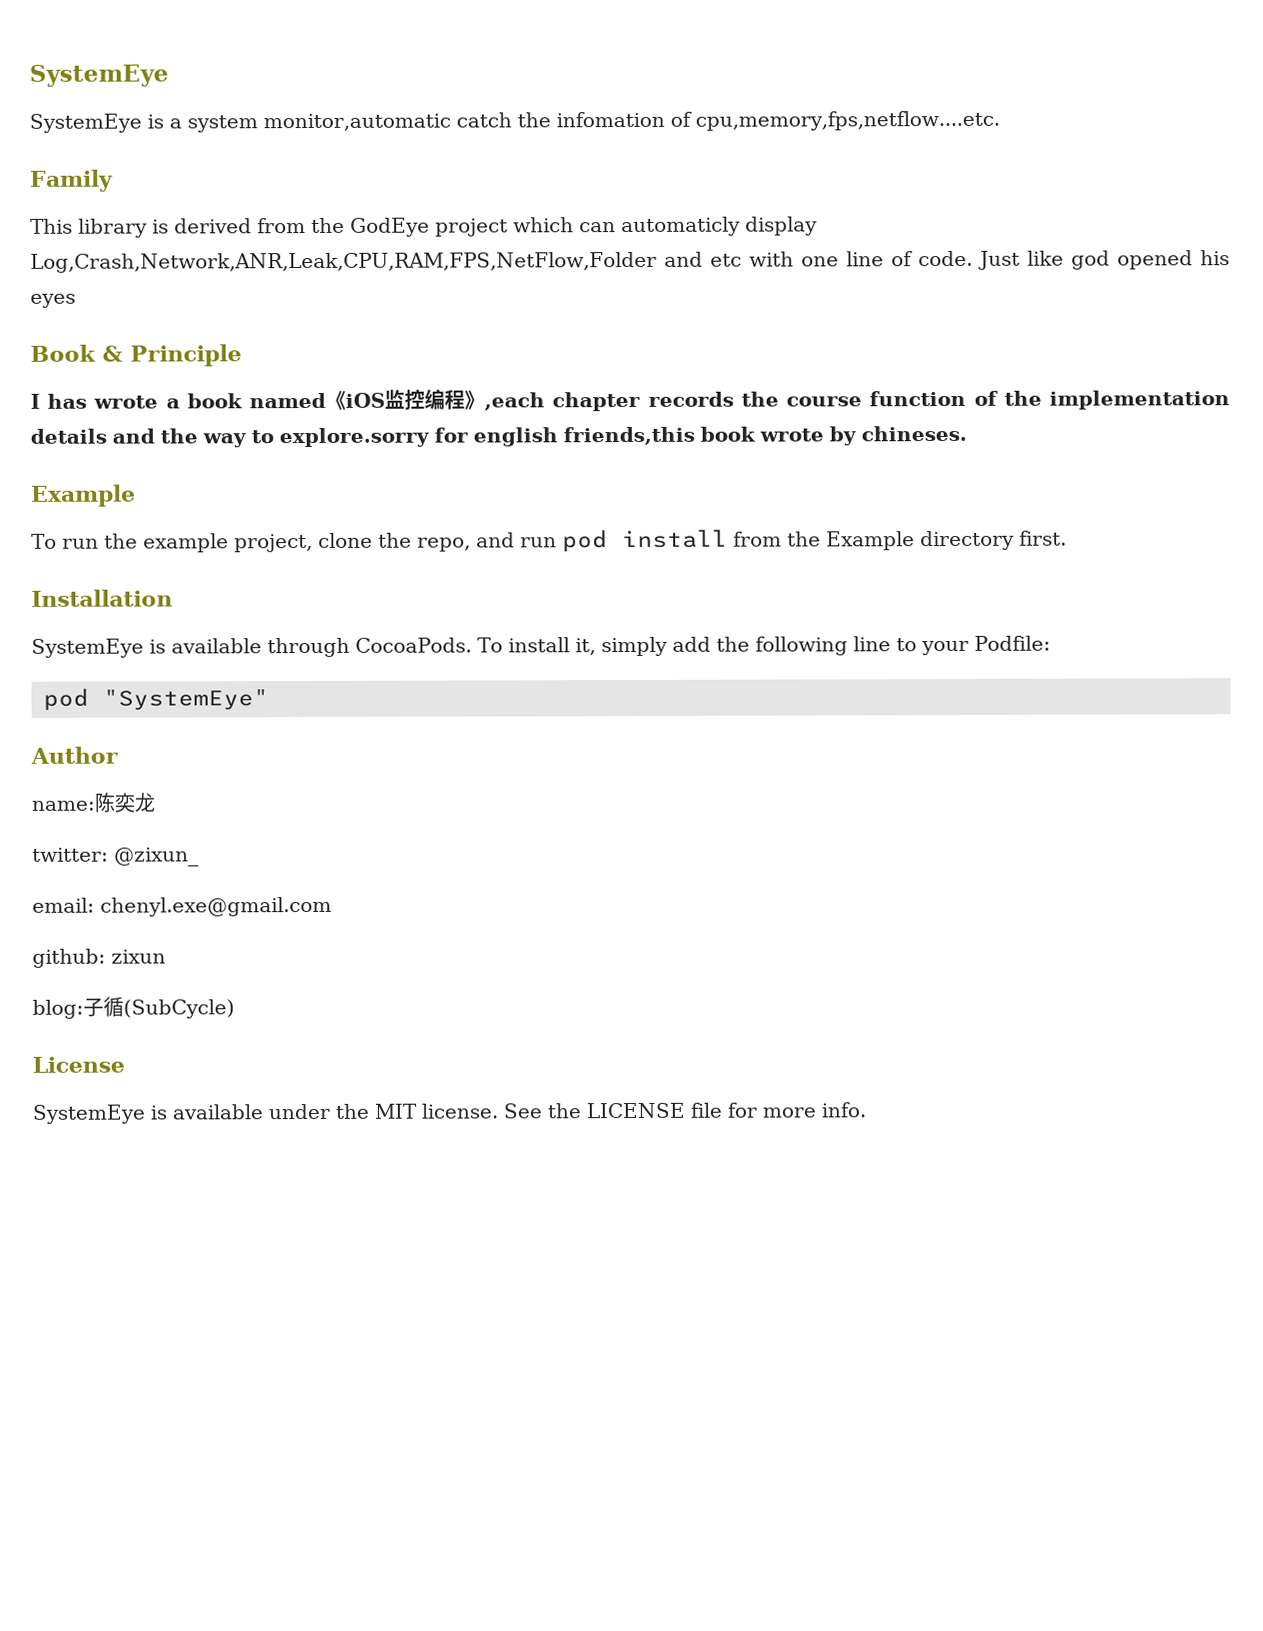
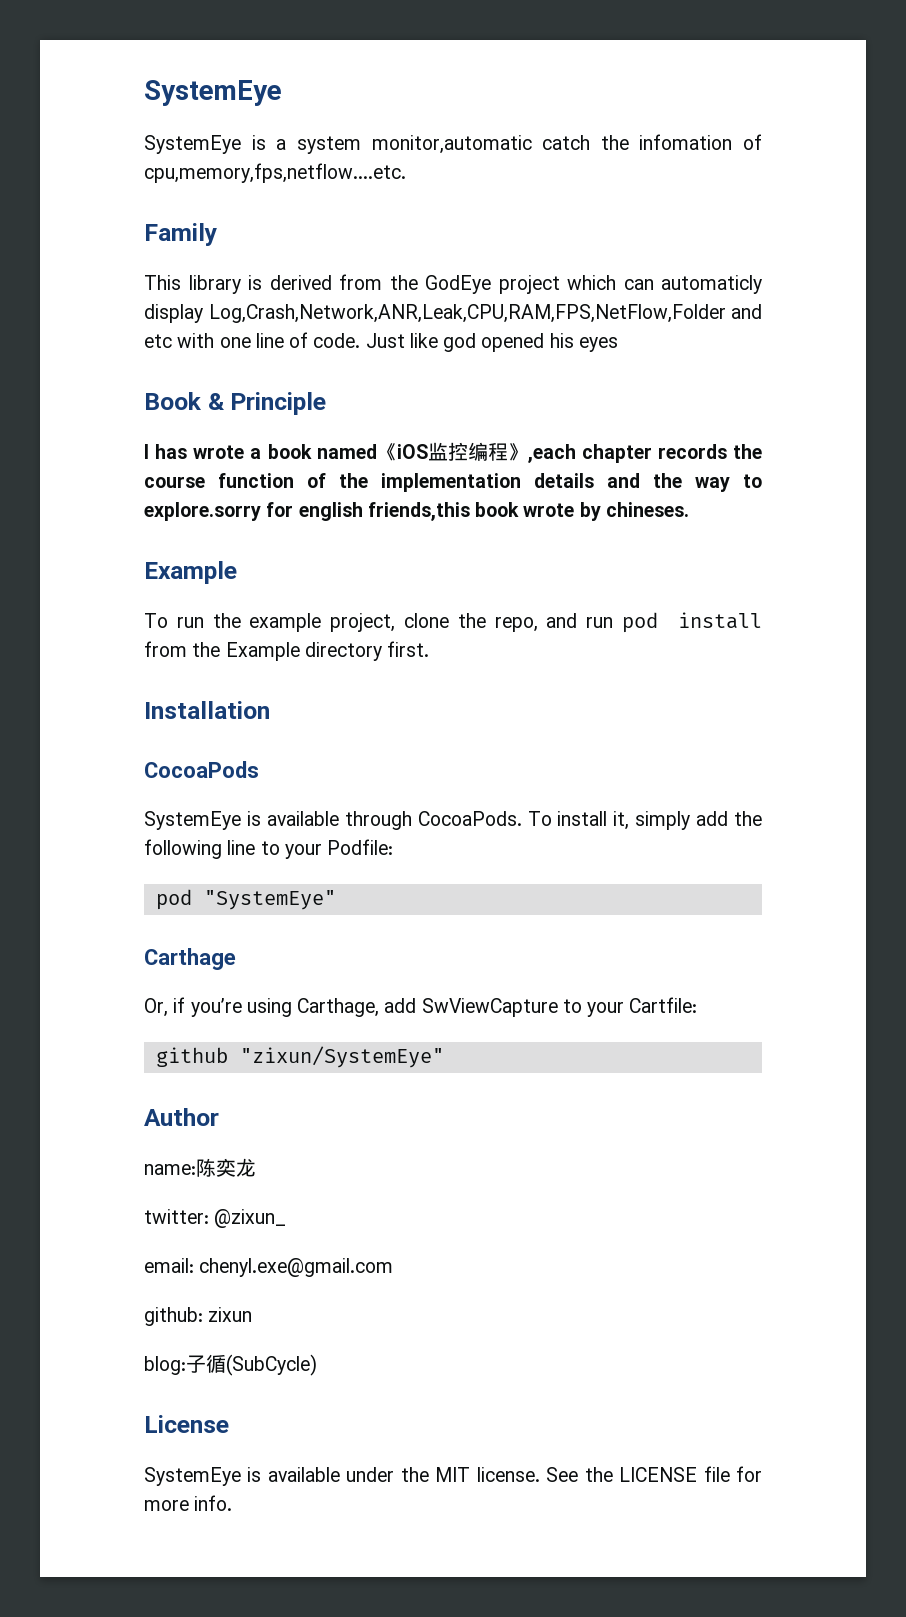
(173, 598) none -> [144,761,259,778] // CocoaPods
(269, 700) none -> [144,948,236,970] [144,997,698,1017] [155,1046,444,1068] // Carthage // Or, if you’re using Carthage, add SwViewCapture to your Cartfile: // github "zixun/SystemEye"

